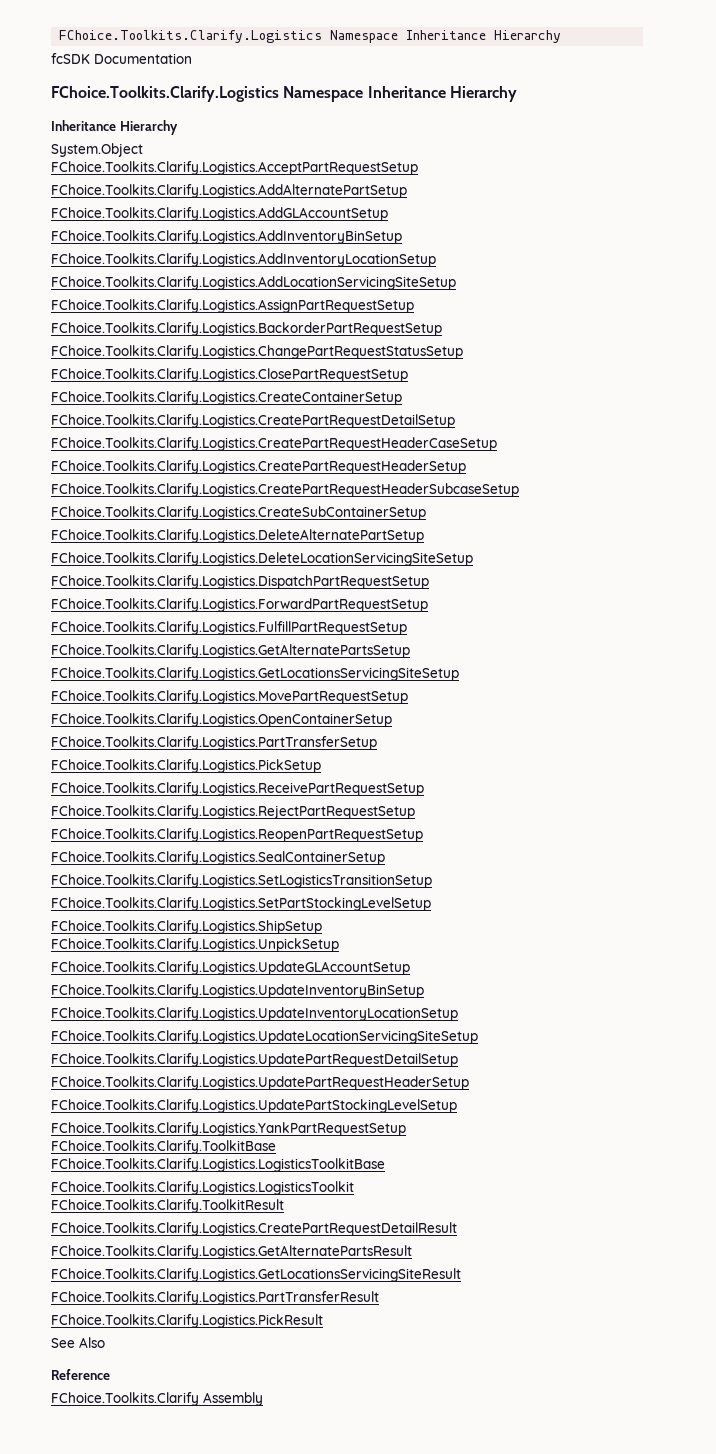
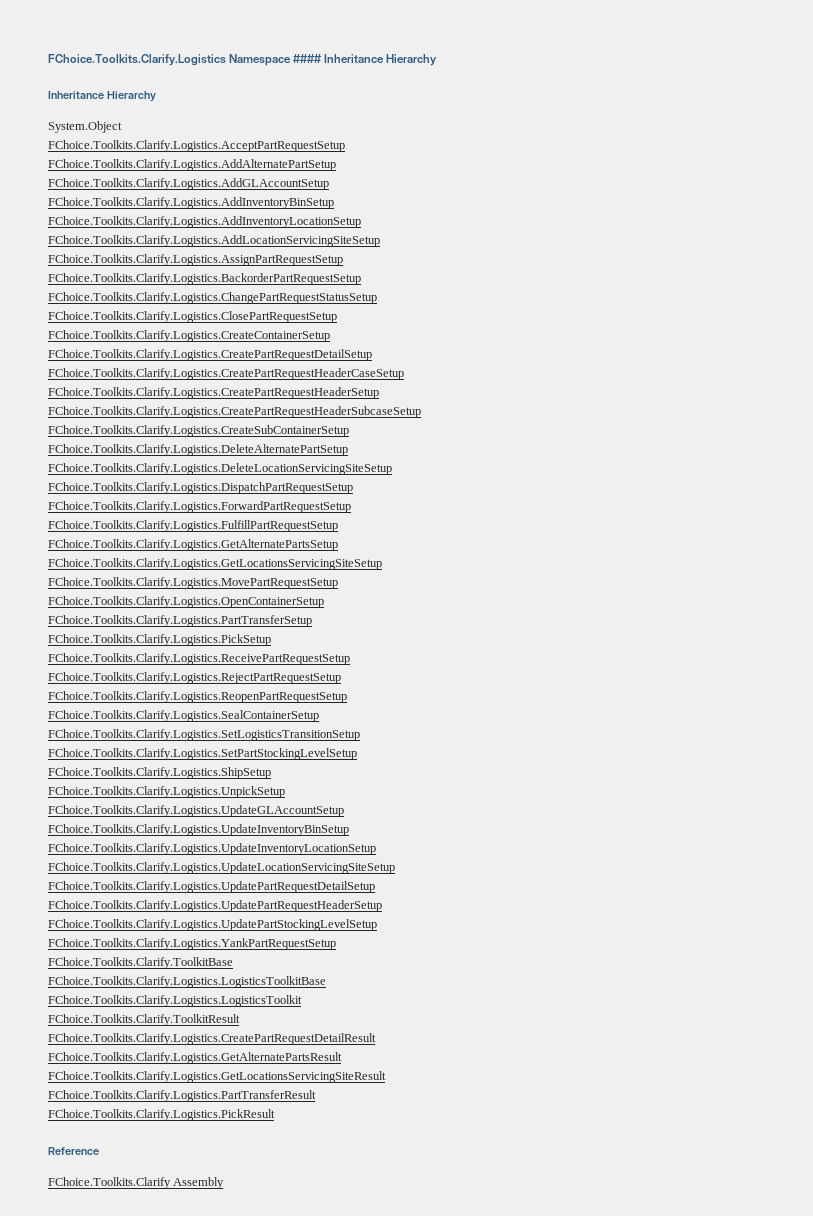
[59,30,562,43] [51,53,192,64] [51,86,364,102] FChoice.Toolkits.Clarify.Logistics Namespace Inheritance Hierarchy // fcSDK Documentation // FChoice.Toolkits.Clarify.Logistics Namespace -> [48,54,323,66] FChoice.Toolkits.Clarify.Logistics Namespace ####
[51,1337,105,1348] // See Also -> (275, 1115) none

